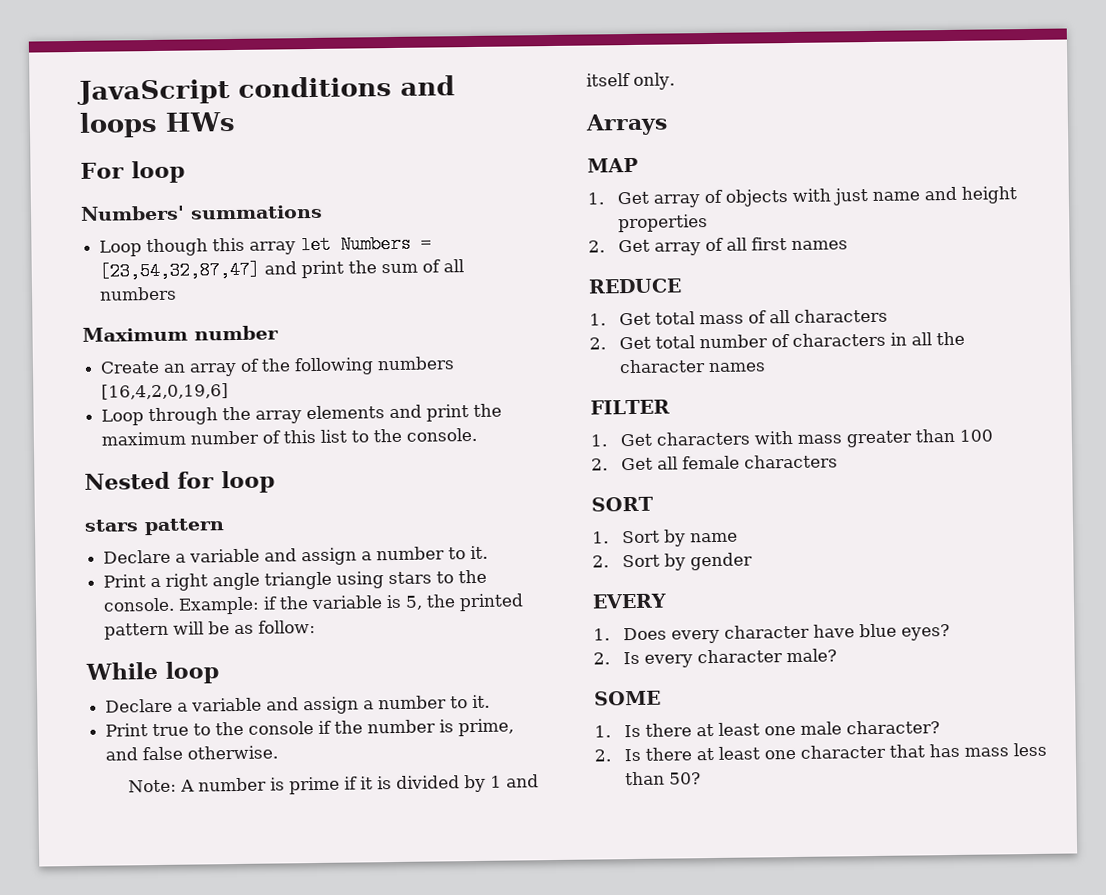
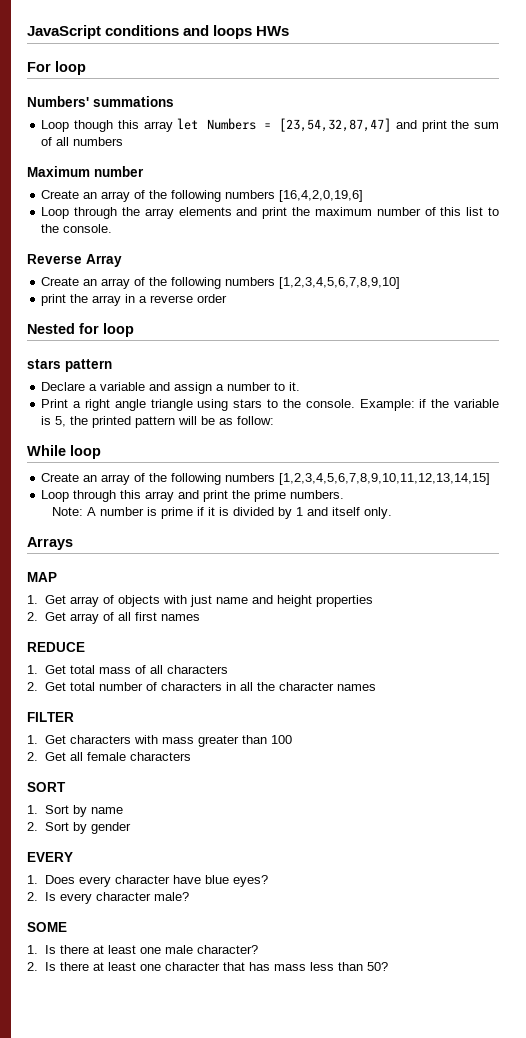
(478, 434) none -> [27,254,122,267] [41,277,401,289] [41,294,228,306] // Reverse Array // Create an array of the following numbers [1,2,3,4,5,6,7,8,9,10] // print the array in a reverse order
[105,694,491,715] [105,718,515,737] [105,745,279,761] Declare a variable and assign a number to it. // Print true to the console if the number is prime, and false otherwise. -> [41,473,491,485] [41,490,345,502] Create an array of the following numbers [1,2,3,4,5,6,7,8,9,10,11,12,13,14,15] // Loop through this array and print the prime numbers.

